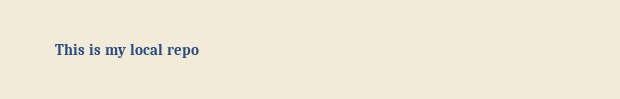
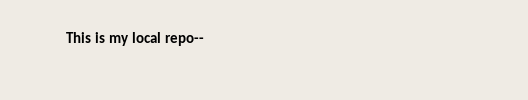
[167,46,200,58] repo -> [164,35,204,46] repo--

